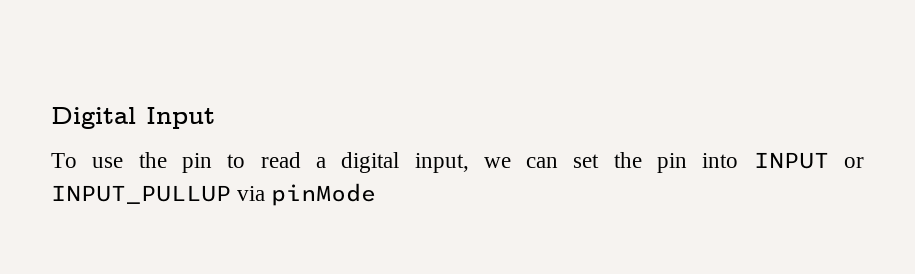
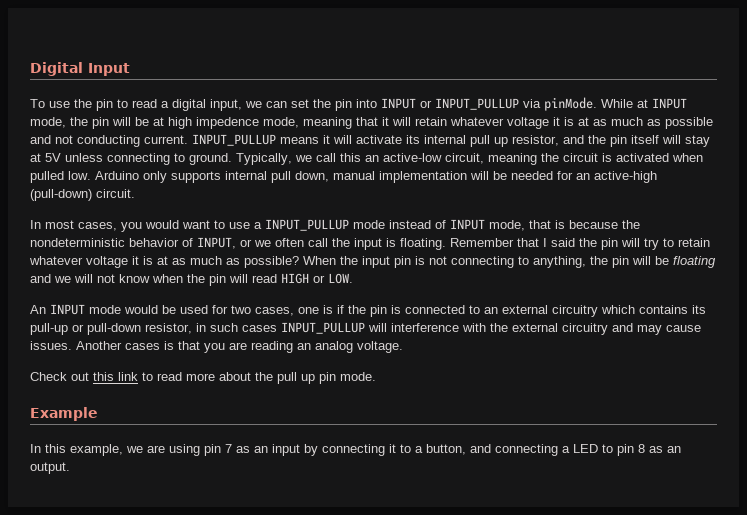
[271,183,377,206] pinMode -> [544,97,687,111] [30,117,713,129] [30,134,710,147] [30,153,703,165] [30,171,657,183] [30,189,135,201] [30,219,640,232] [30,237,710,250] [29,256,716,268] [30,273,353,286] [30,304,706,317] [30,322,701,335] [30,341,403,353] [30,372,376,384] [30,407,98,421] [30,444,681,456] [30,462,70,474] pinMode. While at INPUT mode, the pin will be at high impedence mode, meaning that it will retain whatever voltage it is at as much as possible and not conducting current. INPUT_PULLUP means it will activate its internal pull up resistor, and the pin itself will stay at 5V unless connecting to ground. Typically, we call this an active-low circuit, meaning the circuit is activated when pulled low. Arduino only supports internal pull down, manual implementation will be needed for an active-high (pull-down) circuit. // In most cases, you would want to use a INPUT_PULLUP mode instead of INPUT mode, that is because the nondeterministic behavior of INPUT, or we often call the input is floating. Remember that I said the pin will try to retain whatever voltage it is at as much as possible? When the input pin is not connecting to anything, the pin will be floating and we will not know when the pin will read HIGH or LOW. // An INPUT mode would be used for two cases, one is if the pin is connected to an external circuitry which contains its pull-up or pull-down resistor, in such cases INPUT_PULLUP will interference with the external circuitry and may cause issues. Another cases is that you are reading an analog voltage. // Check out this link to read more about the pull up pin mode. // Example // In this example, we are using pin 7 as an input by connecting it to a button, and connecting a LED to pin 8 as an output.

